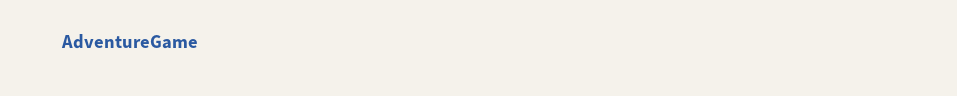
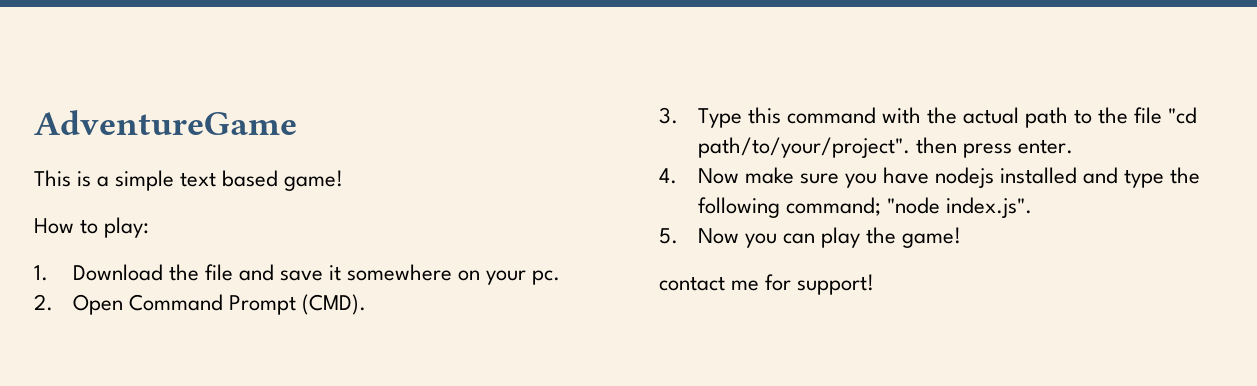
(198, 41) none -> [34,170,344,191] [34,217,150,238] [34,264,561,285] [34,294,366,315] [659,107,1198,128] [697,137,1073,158] [659,167,1201,188] [697,197,1032,218] [659,227,962,248] [659,274,875,295] // This is a simple text based game! // How to play: // 1. Download the file and save it somewhere on your pc. // 2. Open Command Prompt (CMD). // 3. Type this command with the actual path to the file "cd path/to/your/project". then press enter. // 4. Now make sure you have nodejs installed and type the following command; "node index.js". // 5. Now you can play the game! // contact me for support!

